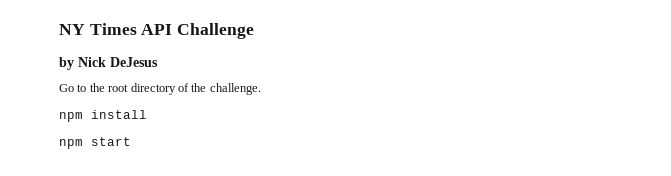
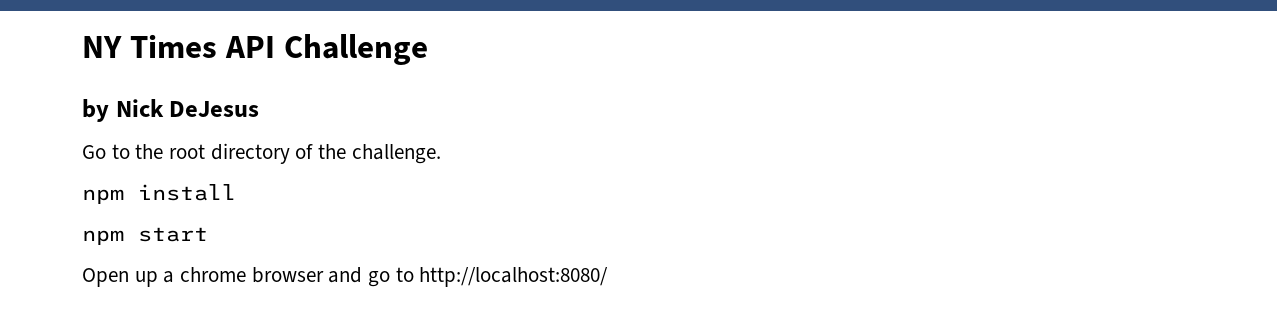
(131, 141) none -> [82,267,609,287] // Open up a chrome browser and go to http://localhost:8080/

